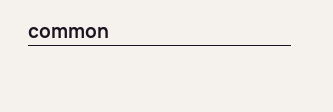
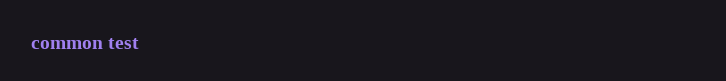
(109, 32) none -> [108,38,140,49] test

